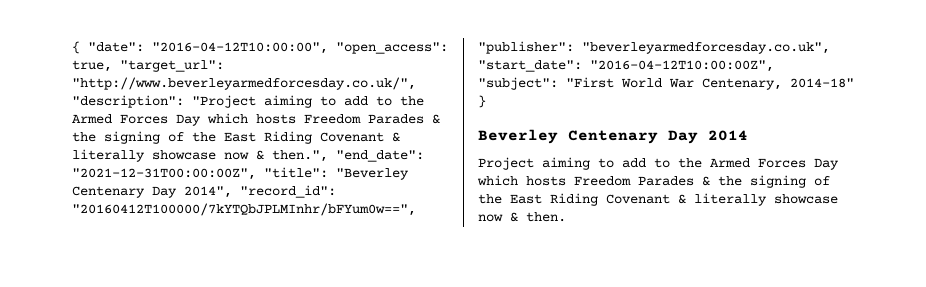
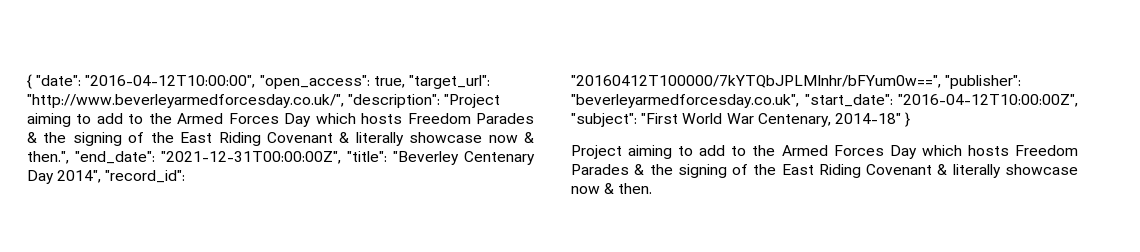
[478,129,748,144] // Beverley Centenary Day 2014 -> (911, 119) none

